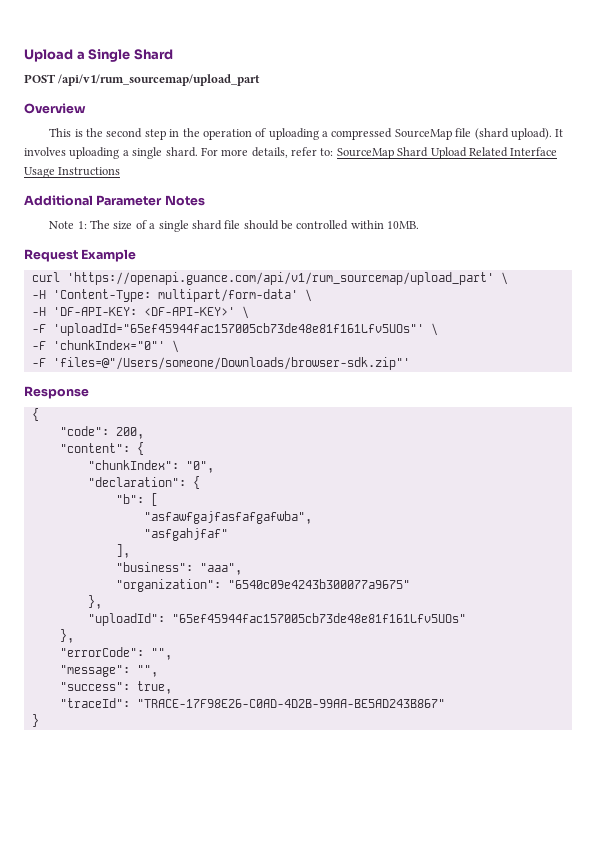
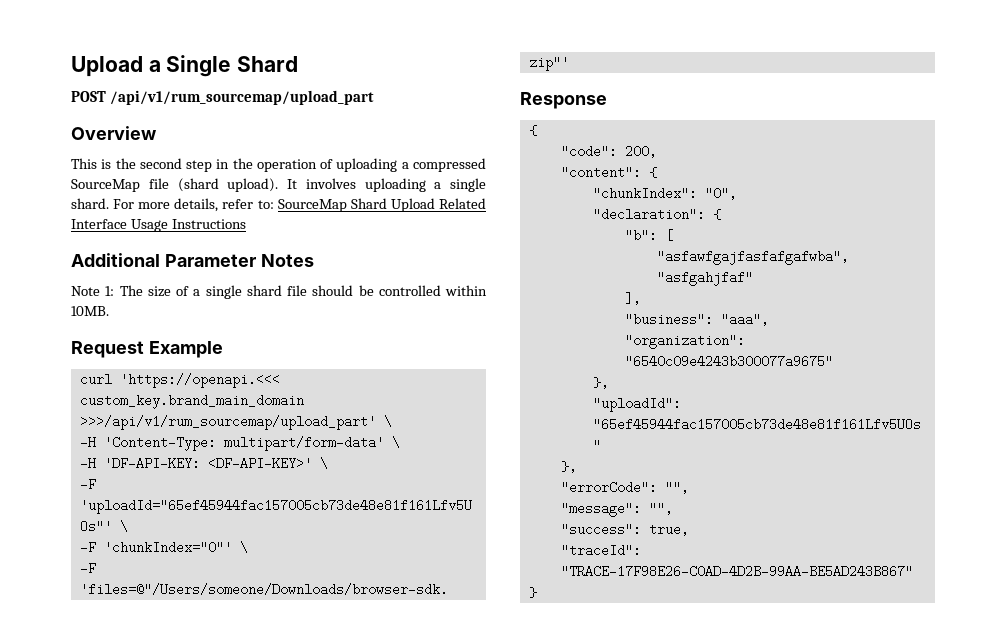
[66,272,494,285] 'https://openapi.guance.com/api/v1/rum_sourcemap/upload_part' -> [119,373,280,388] [79,394,304,409] [79,415,376,430] 'https://openapi.<<< custom_key.brand_main_domain >>>/api/v1/rum_sourcemap/upload_part'

